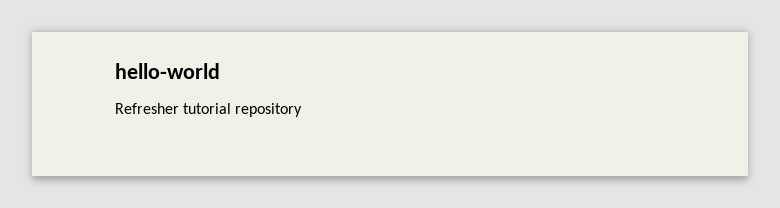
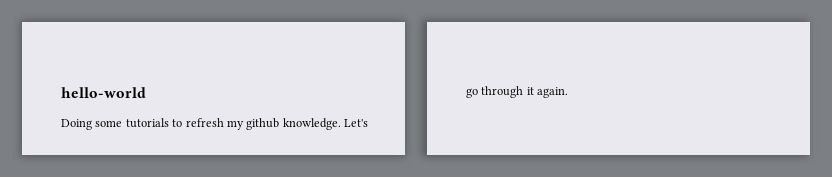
[115,103,303,117] Refresher tutorial repository -> [61,118,368,130] [466,86,569,98] Doing some tutorials to refresh my github knowledge. Let's go through it again.

